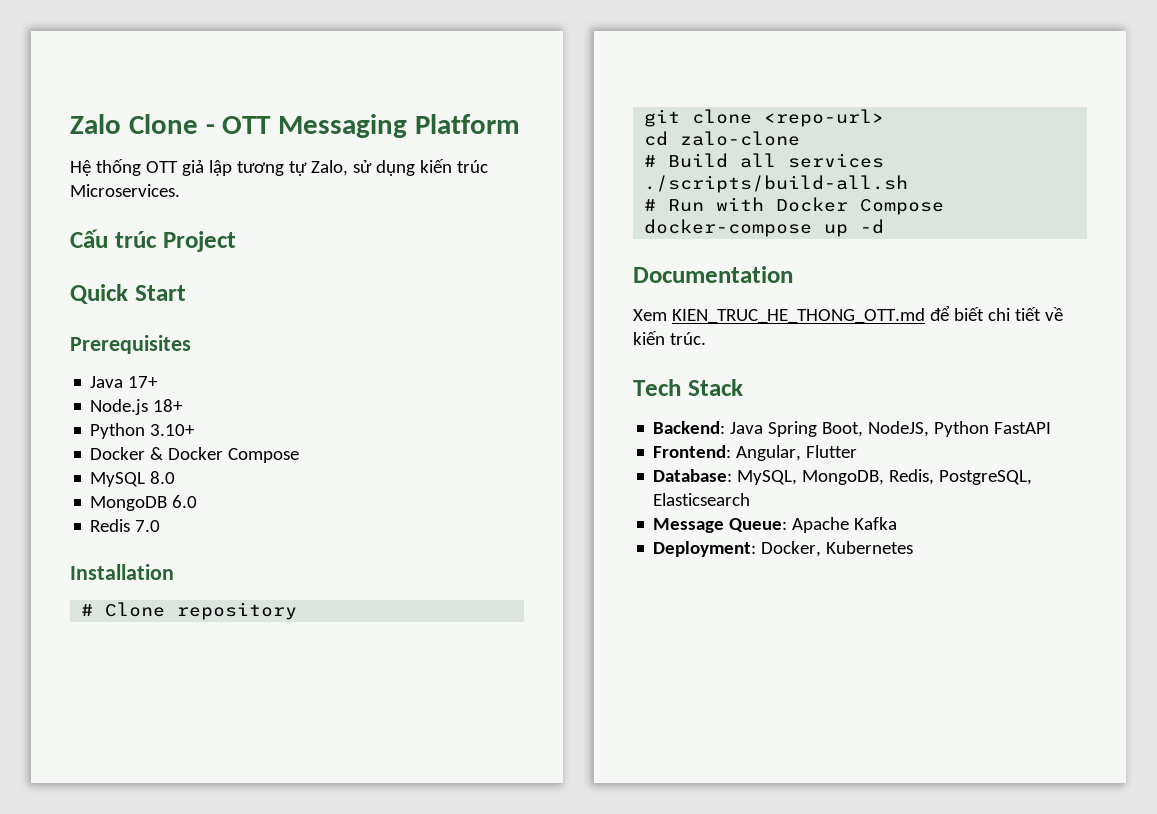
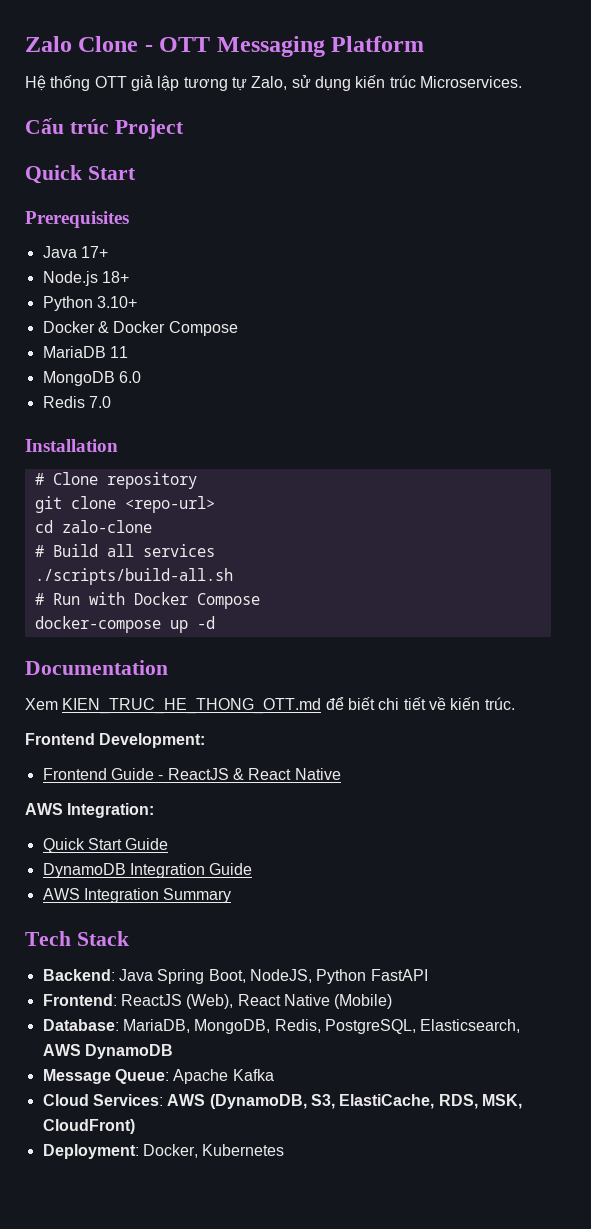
[90,471,176,487] MySQL 8.0 -> [42,346,128,358] MariaDB 11
(706, 338) none -> [25,733,206,748] [42,768,341,780] [25,803,155,818] [42,838,169,853] [42,863,253,878] [42,888,232,903] // Frontend Development: // Frontend Guide - ReactJS & React Native // AWS Integration: // Quick Start Guide // DynamoDB Integration Guide // AWS Integration Summary
[736,445,858,461] Angular, Flutter -> [120,994,393,1009] ReactJS (Web), React Native (Mobile)
[737,470,798,485] MySQL, -> [122,1019,190,1033] MariaDB,
[653,493,751,506] Elasticsearch -> [420,1019,521,1033] [42,1044,173,1059] Elasticsearch, AWS DynamoDB
(898, 523) none -> [42,1094,522,1109] [42,1119,135,1134] // Cloud Services: AWS (DynamoDB, S3, ElastiCache, RDS, MSK, CloudFront)

